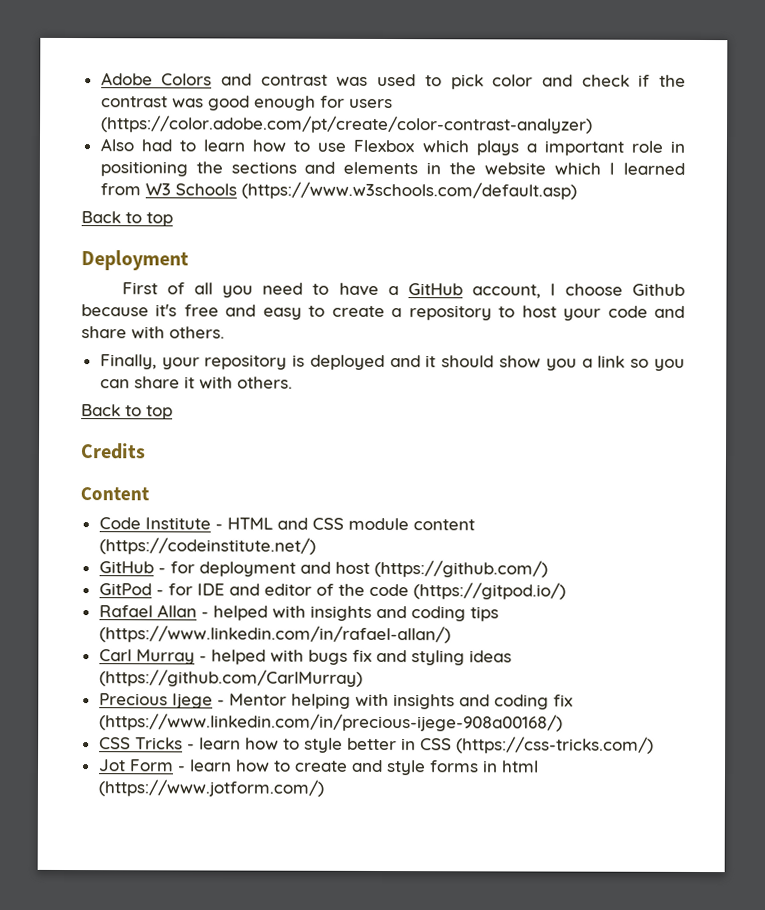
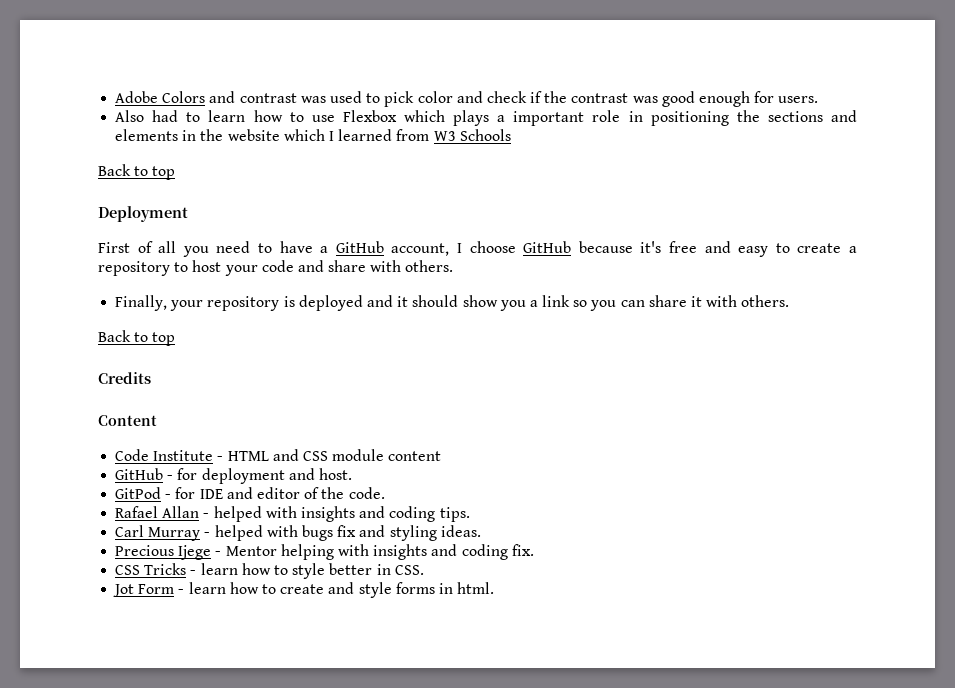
[348,98,393,109] [100,115,593,134] users (https://color.adobe.com/pt/create/color-contrast-analyzer) -> [778,96,819,103] users.
[240,181,577,200] (https://www.w3schools.com/default.asp) -> (511, 135) none
[632,283,685,296] Github -> [523,241,572,253] GitHub
[98,537,316,555] (https://codeinstitute.net/) -> (442, 456) none
[334,559,548,578] host (https://github.com/) -> [318,468,352,480] host.
[368,582,566,600] code (https://gitpod.io/) -> [348,487,385,499] code.
[469,606,499,622] [98,625,451,644] tips (https://www.linkedin.com/in/rafael-allan/) -> [439,507,470,522] tips.
[468,650,512,663] [98,669,363,687] ideas (https://github.com/CarlMurray) -> [440,525,481,537] ideas.
[552,694,573,707] [98,713,563,732] fix (https://www.linkedin.com/in/precious-ijege-908a00168/) -> [511,544,534,556] fix.
[419,736,654,754] CSS (https://css-tricks.com/) -> [394,565,424,575] CSS.
[501,760,539,773] [97,779,324,797] html (https://www.jotform.com/) -> [457,582,495,594] html.

